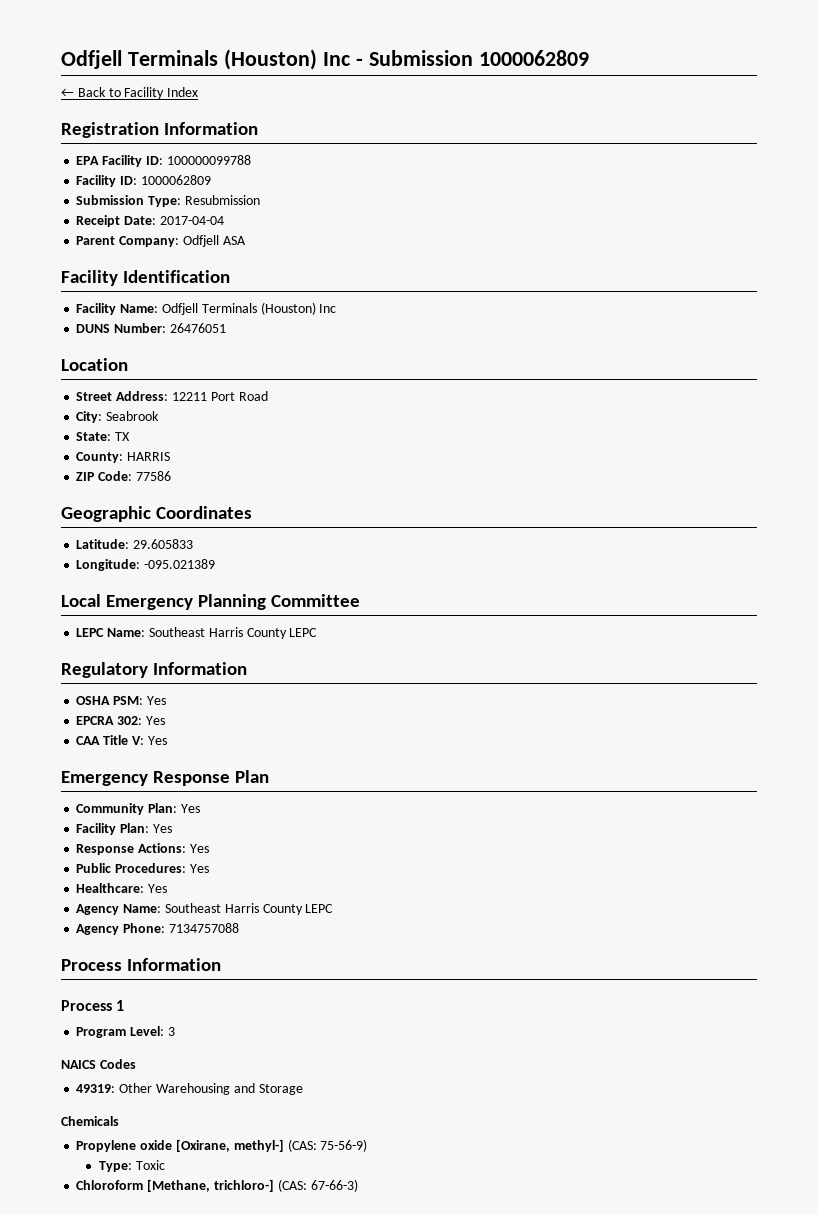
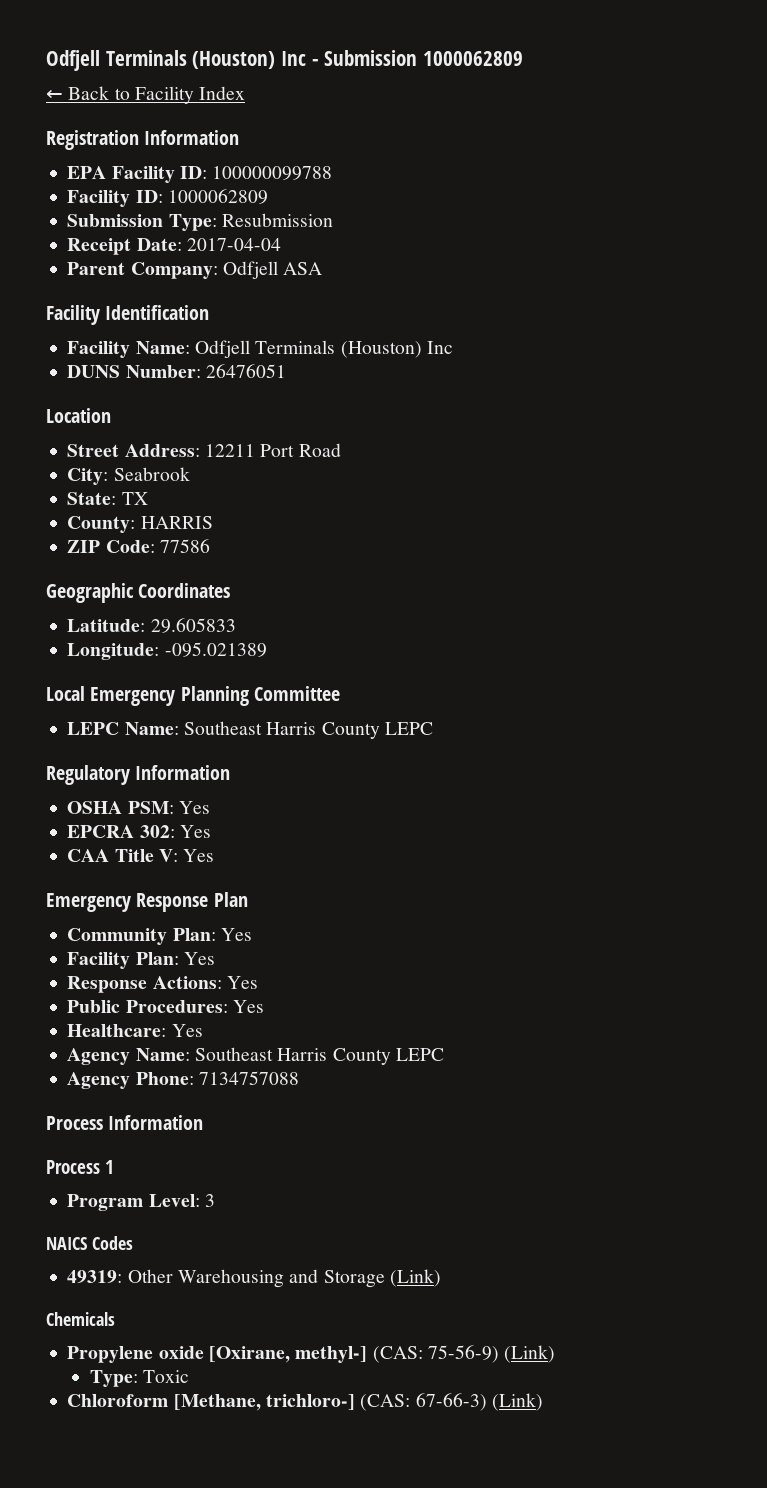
(303, 1089) none -> [389,1269,441,1287] (Link)
(368, 1145) none -> [504,1345,556,1363] (Link)
(358, 1185) none -> [491,1393,543,1411] (Link)

